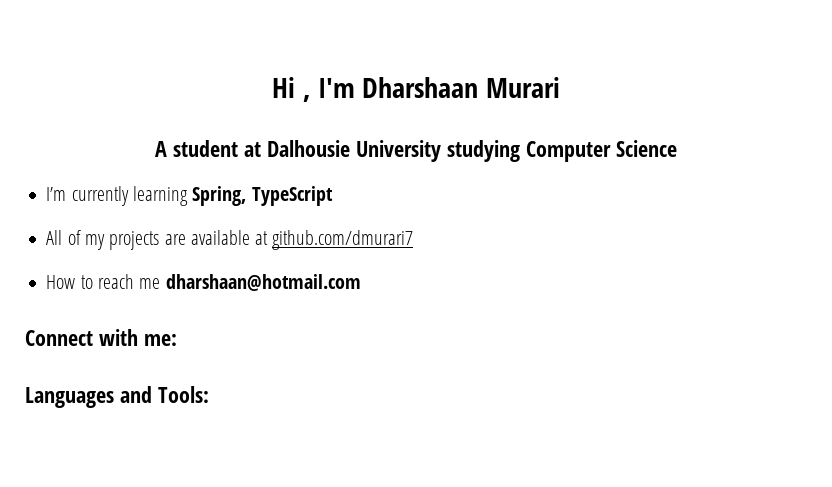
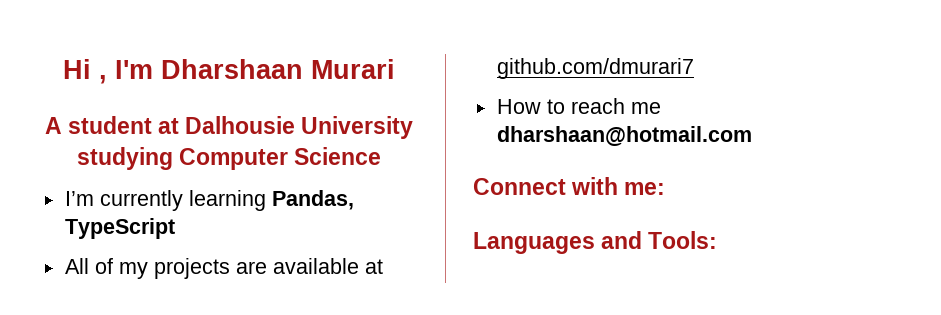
[192,186,247,206] Spring, -> [271,190,354,210] Pandas,

